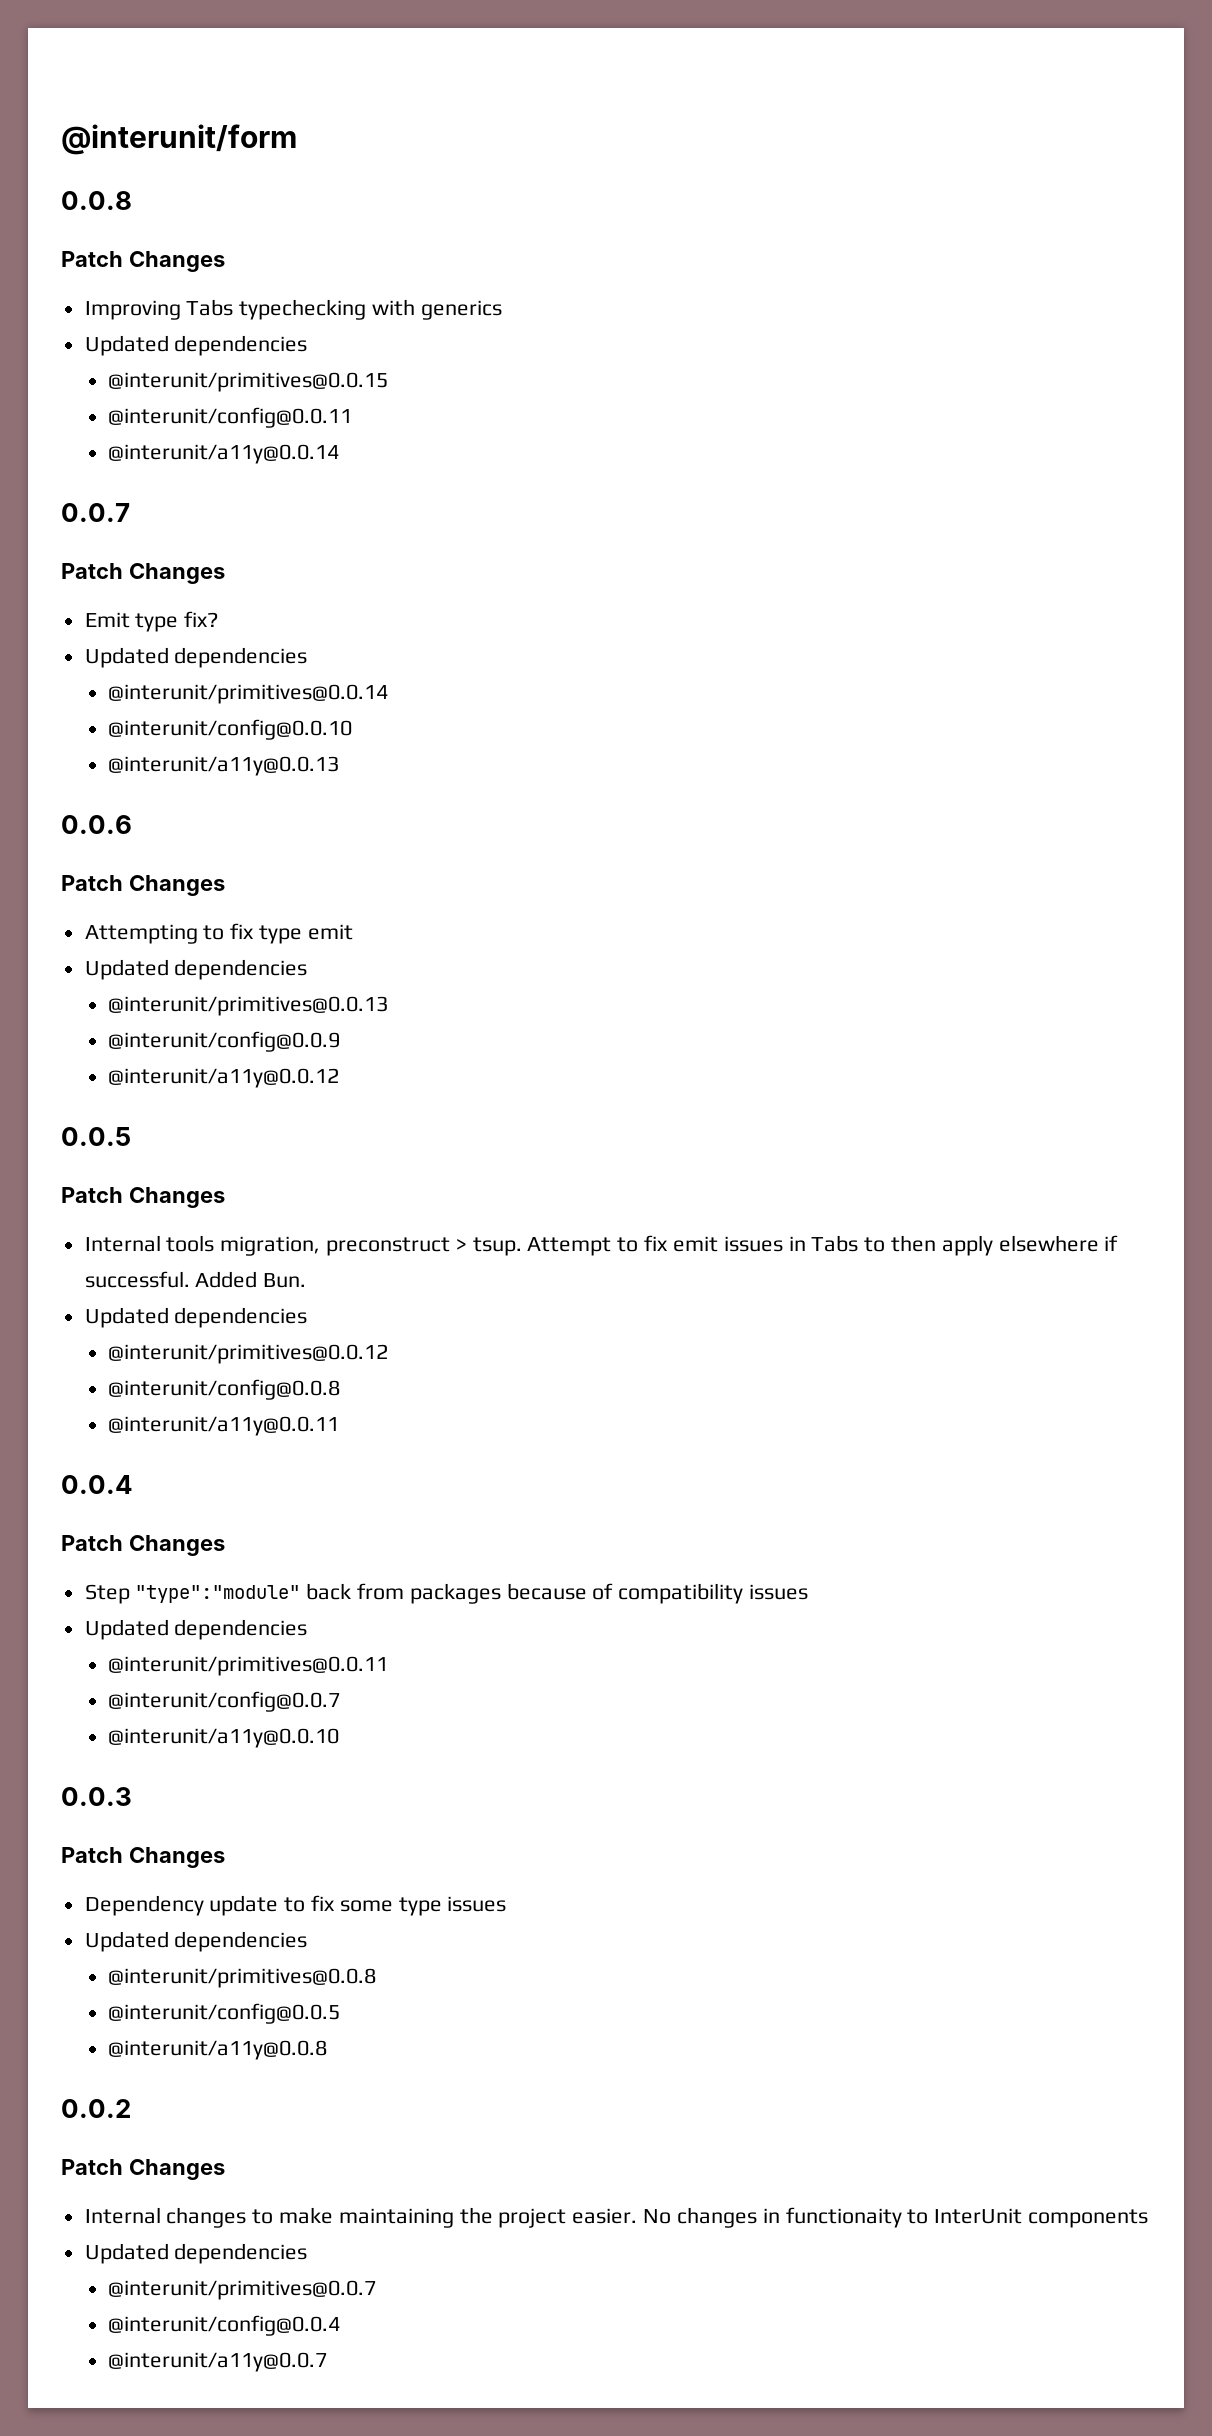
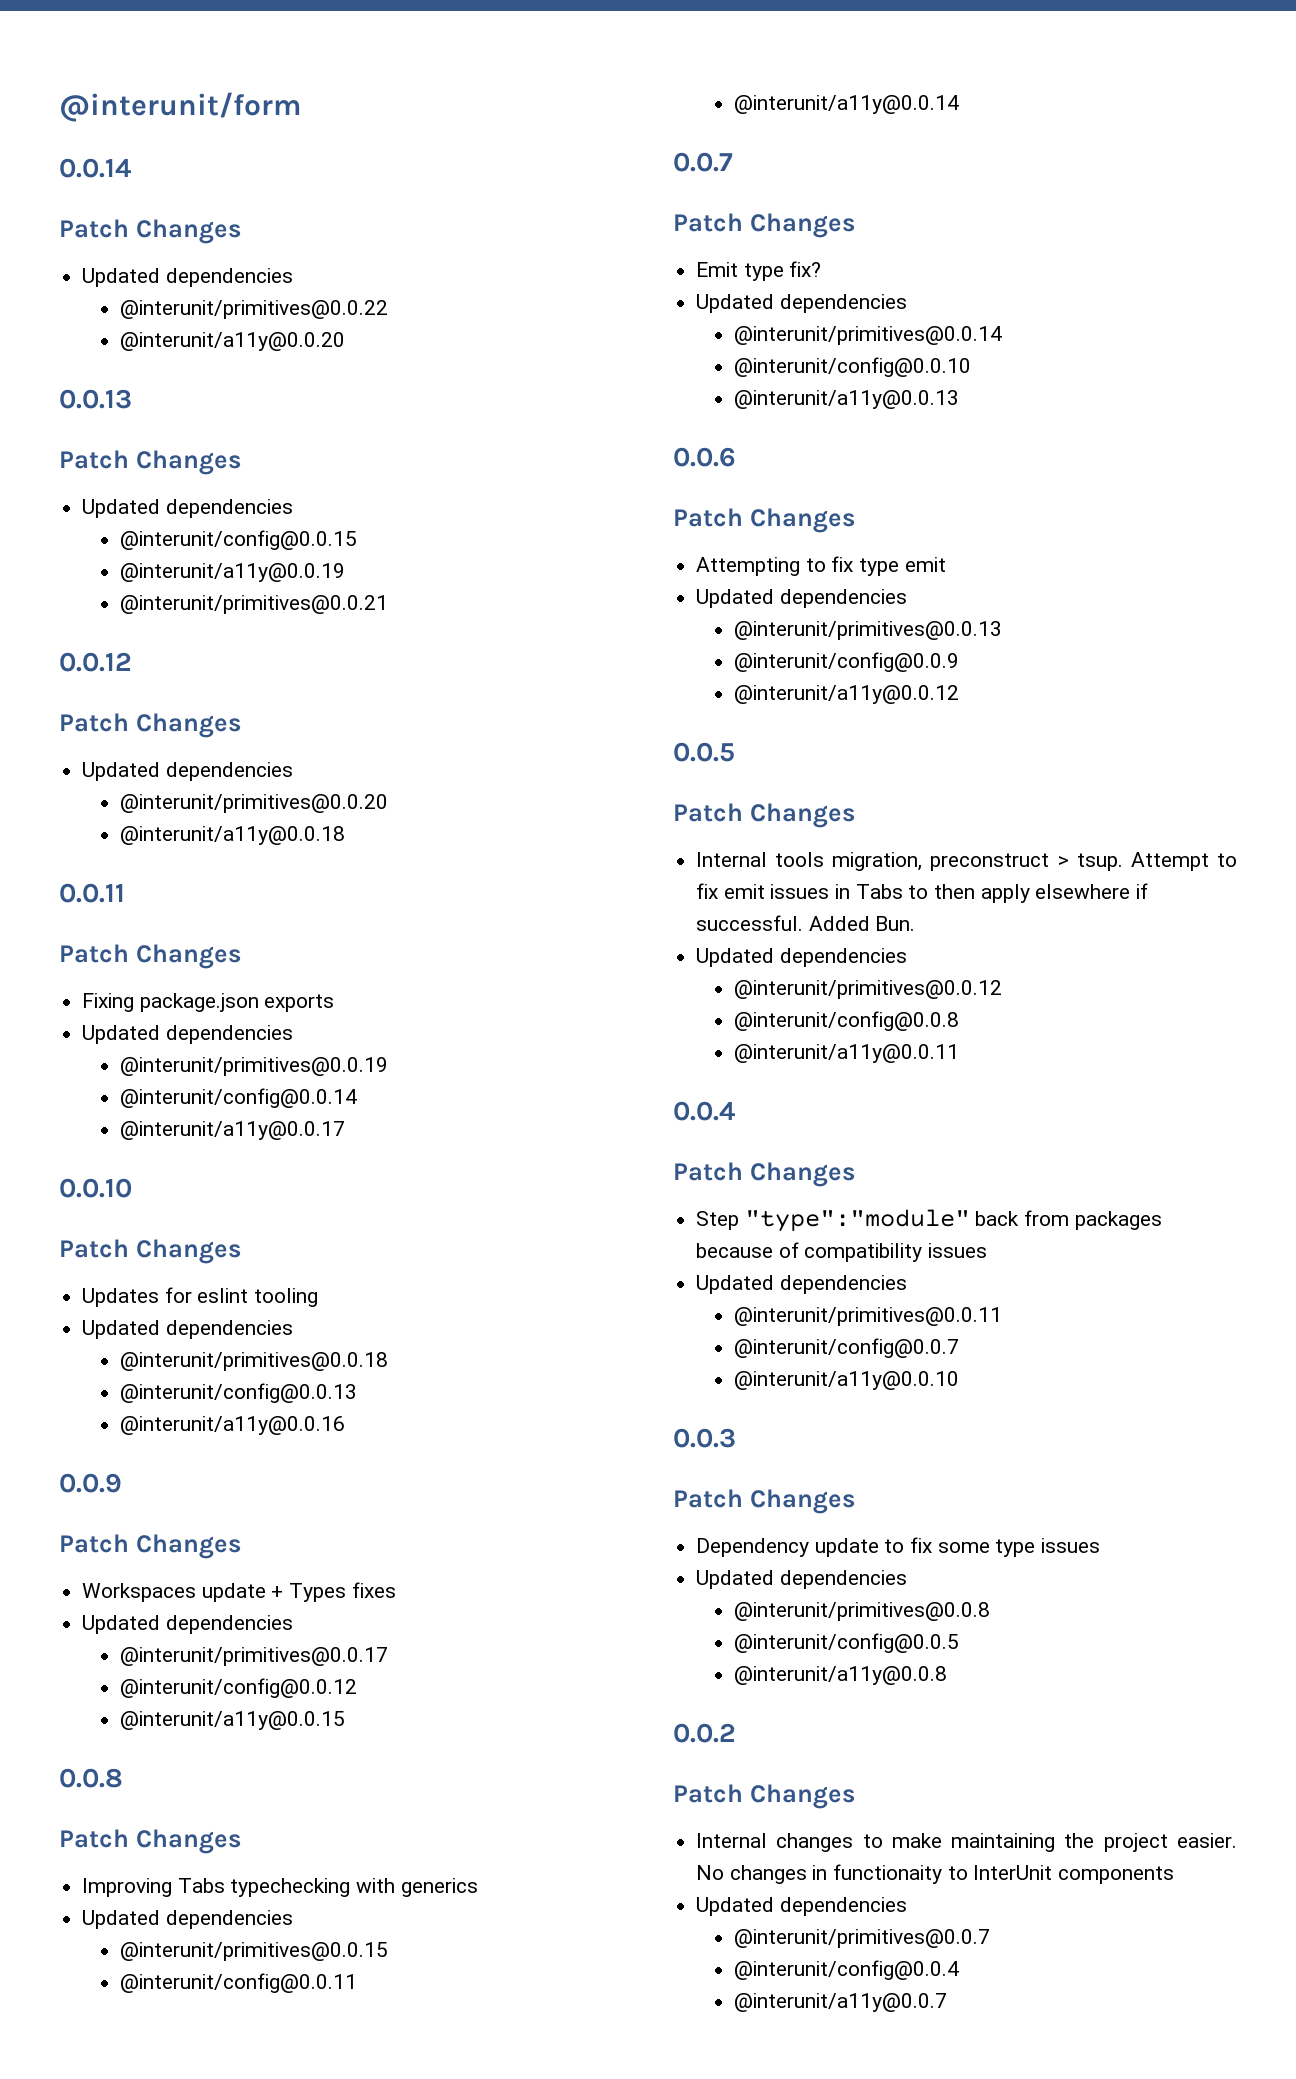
(297, 139) none -> [59,158,131,178] [59,219,241,244] [82,268,293,287] [120,300,389,319] [120,332,346,351] [59,389,132,409] [59,450,241,475] [82,499,293,518] [120,530,358,550] [120,563,346,582] [120,595,389,614] [59,652,132,672] [59,713,241,738] [82,762,293,781] [120,794,389,813] [120,826,346,845] [59,883,125,903] [59,944,241,969] [82,993,335,1012] [82,1025,293,1044] [120,1057,389,1076] [120,1088,358,1108] [120,1121,346,1140] [59,1178,132,1198] [59,1239,241,1264] [82,1287,319,1307] [82,1320,293,1339] [120,1352,389,1371] [120,1383,358,1403] [120,1416,346,1435] [59,1473,122,1493] [59,1534,241,1559] [82,1582,396,1602] [82,1615,293,1634] [120,1647,389,1666] [120,1678,358,1698] [120,1711,346,1730] // 0.0.14 // Patch Changes // Updated dependencies // @interunit/primitives@0.0.22 // @interunit/a11y@0.0.20 // 0.0.13 // Patch Changes // Updated dependencies // @interunit/config@0.0.15 // @interunit/a11y@0.0.19 // @interunit/primitives@0.0.21 // 0.0.12 // Patch Changes // Updated dependencies // @interunit/primitives@0.0.20 // @interunit/a11y@0.0.18 // 0.0.11 // Patch Changes // Fixing package.json exports // Updated dependencies // @interunit/primitives@0.0.19 // @interunit/config@0.0.14 // @interunit/a11y@0.0.17 // 0.0.10 // Patch Changes // Updates for eslint tooling // Updated dependencies // @interunit/primitives@0.0.18 // @interunit/config@0.0.13 // @interunit/a11y@0.0.16 // 0.0.9 // Patch Changes // Workspaces update + Types fixes // Updated dependencies // @interunit/primitives@0.0.17 // @interunit/config@0.0.12 // @interunit/a11y@0.0.15

